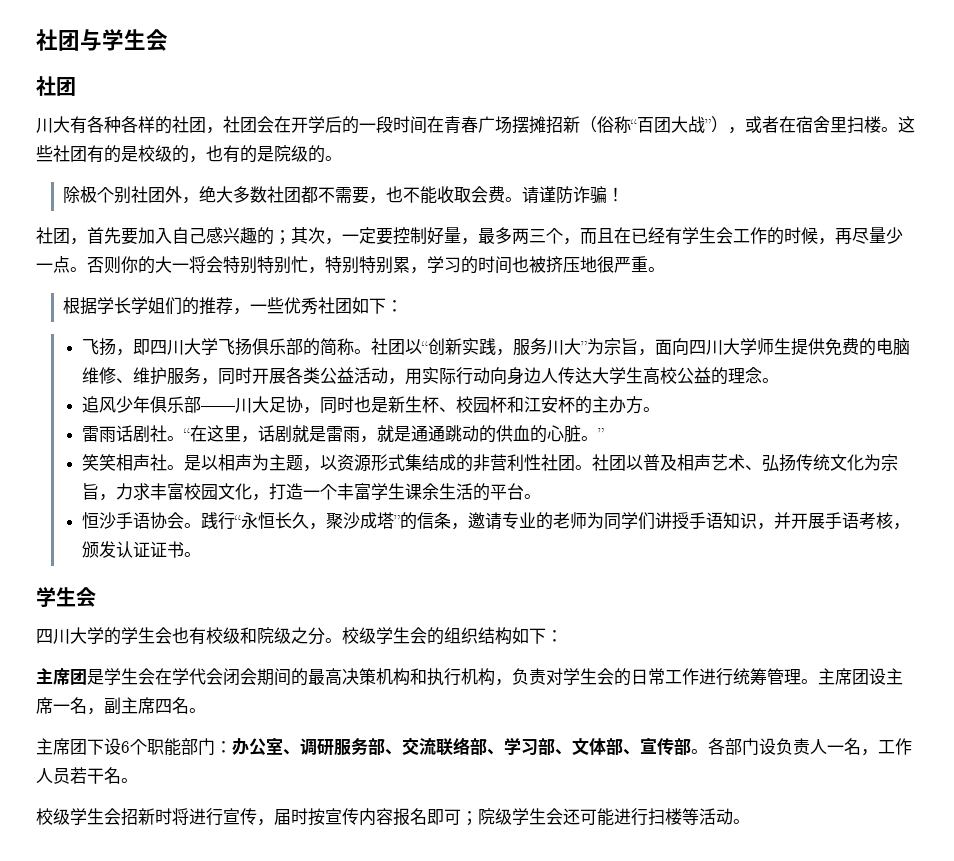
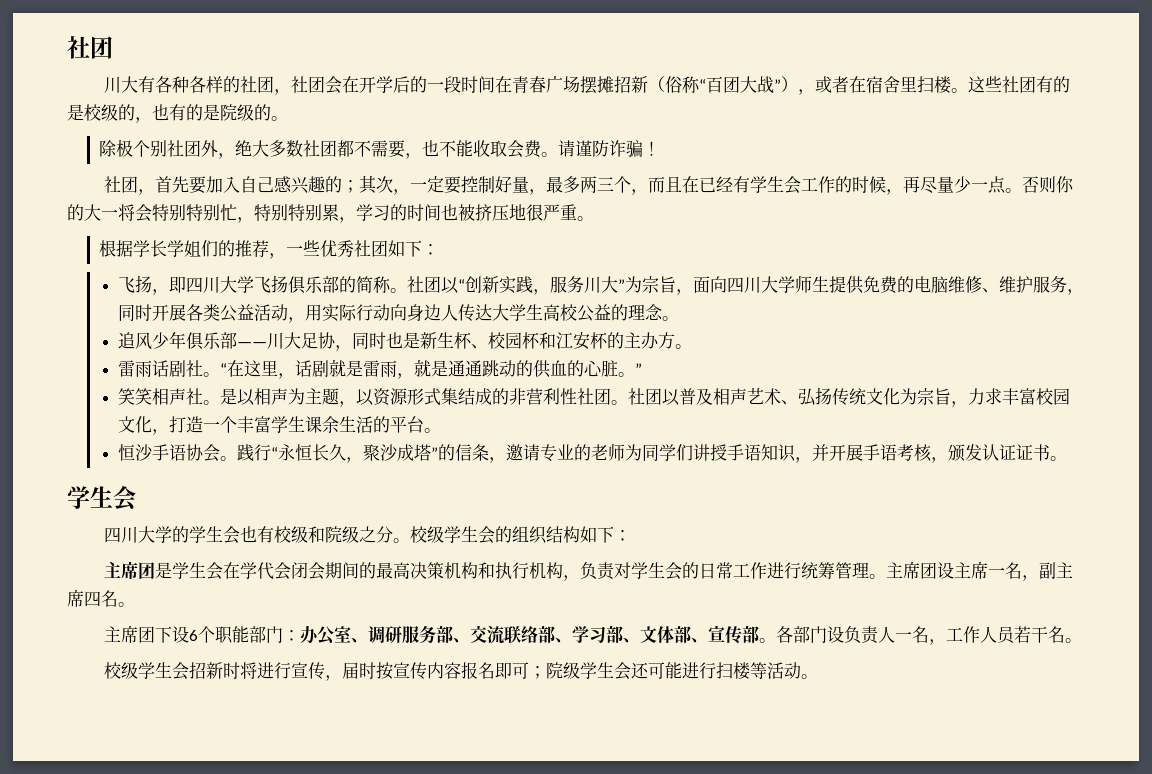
[36,29,168,51] [36,76,76,96] 社团与学生会 // 社团 -> [67,36,113,59] 社团

